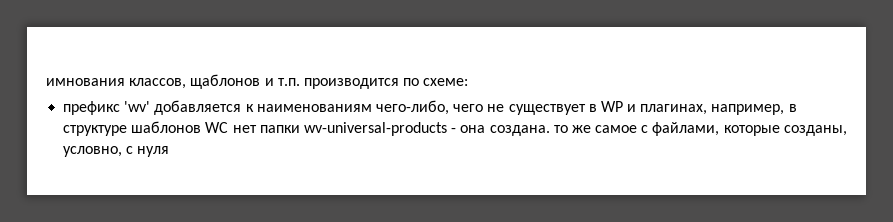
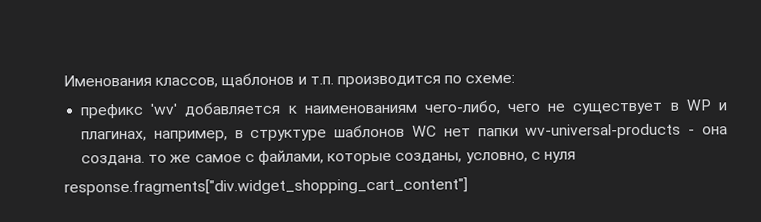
[46,78,125,86] имнования -> [63,74,152,87] Именования
(170, 151) none -> [64,177,468,196] // response.fragments["div.widget_shopping_cart_content"]

